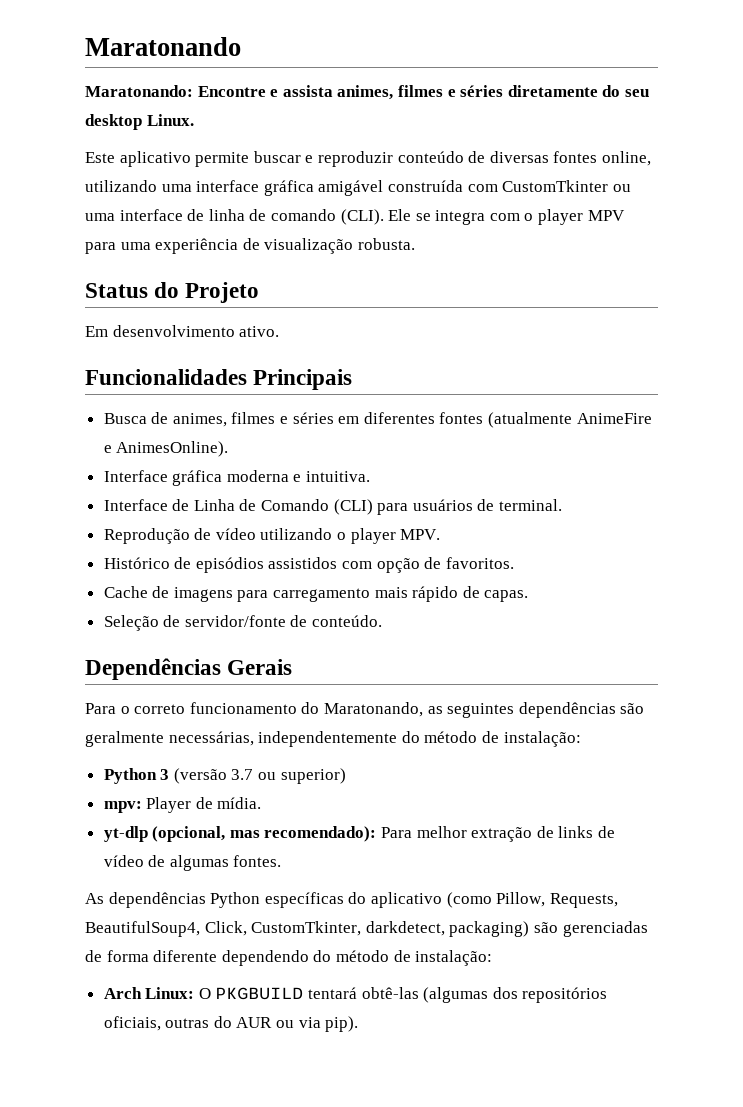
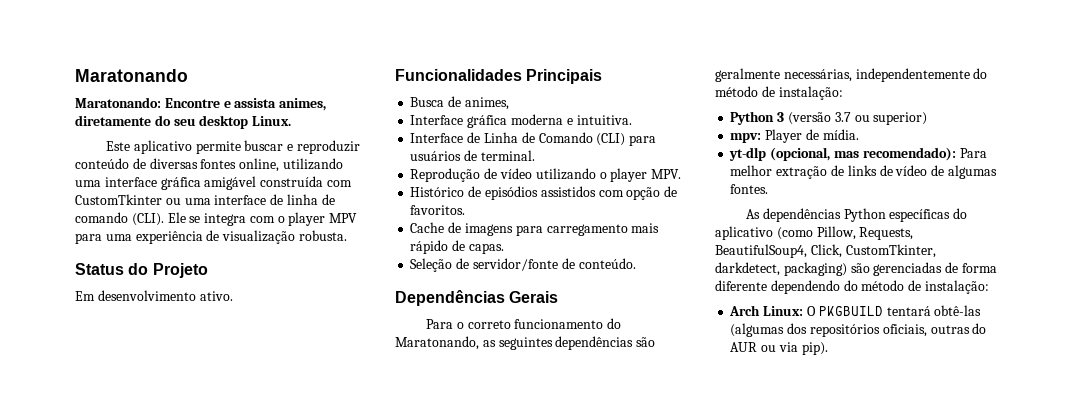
[397,85,504,97] filmes e séries -> (327, 104) none
[231,412,652,428] [103,441,229,457] filmes e séries em diferentes fontes (atualmente AnimeFire e AnimesOnline). -> (509, 103) none

